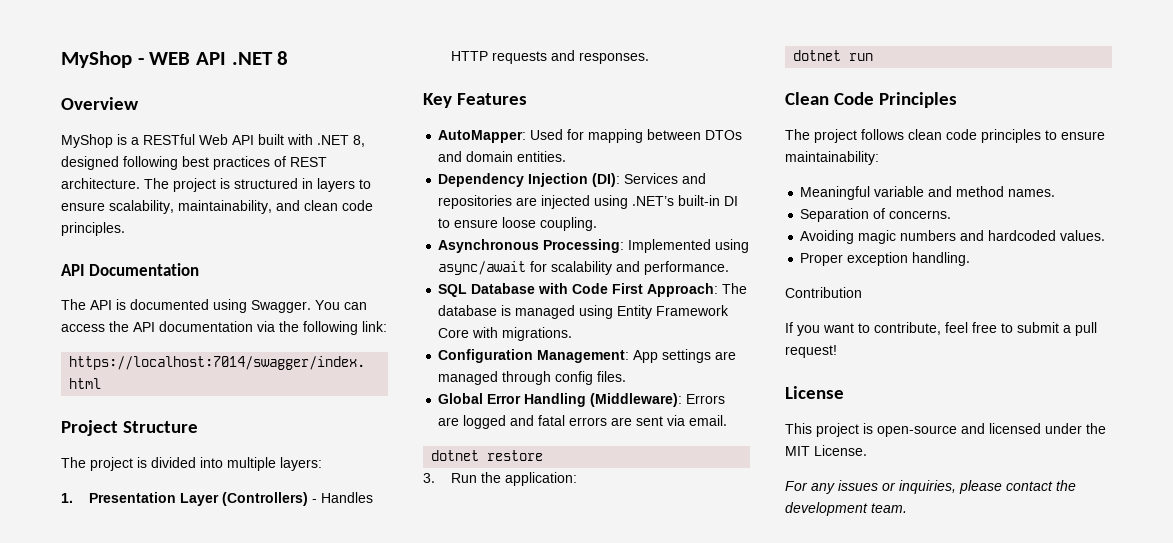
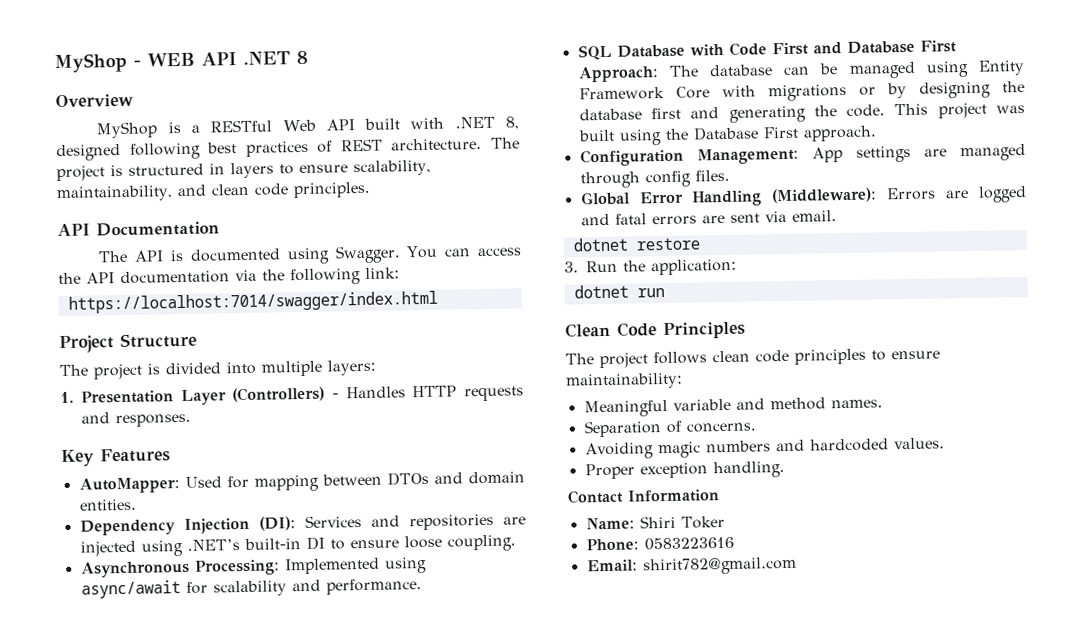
(644, 288) none -> [812,40,957,55] and Database First
[501,305,512,316] is -> [783,63,839,75] can be
[502,327,573,341] migrations. -> [767,80,1025,102] [578,102,1025,123] [577,125,877,146] migrations or by designing the database first and generating the code. This project was built using the Database First approach.
[785,287,862,298] [785,322,1097,336] [785,345,837,358] [785,386,844,399] [785,423,1106,437] [785,445,867,456] [785,480,1076,494] [785,502,907,516] Contribution // If you want to contribute, feel free to submit a pull request! // License // This project is open-source and licensed under the MIT License. // For any issues or inquiries, please contact the development team. -> [567,489,720,504] [585,515,725,530] [585,536,734,551] [586,556,797,576] Contact Information // Name: Shiri Toker // Phone: 0583223616 // Email: shirit782@gmail.com

